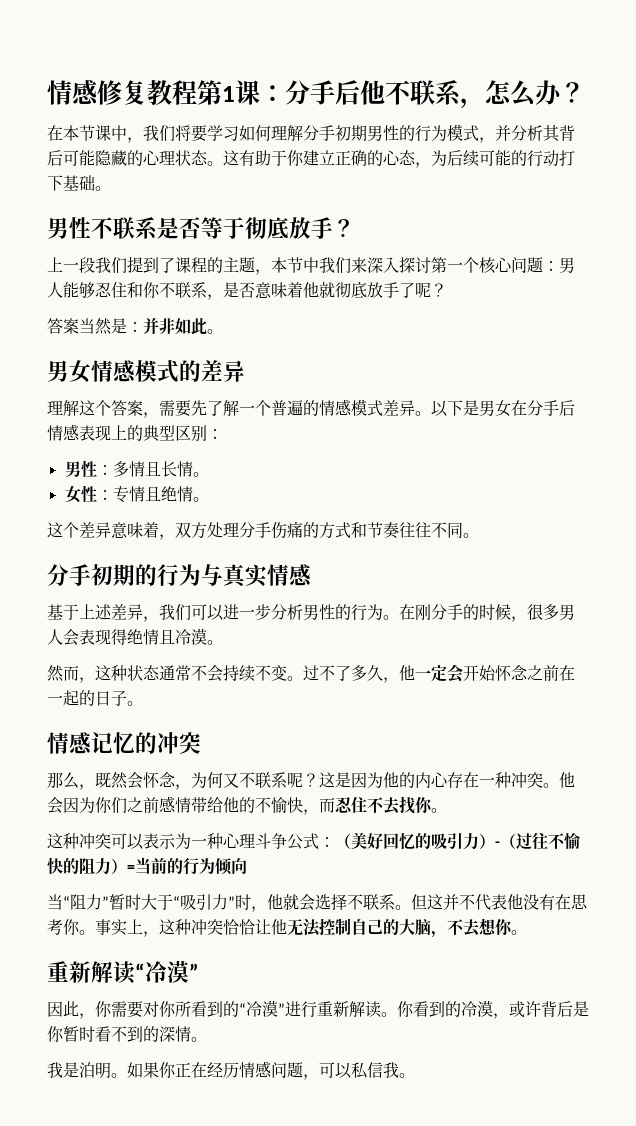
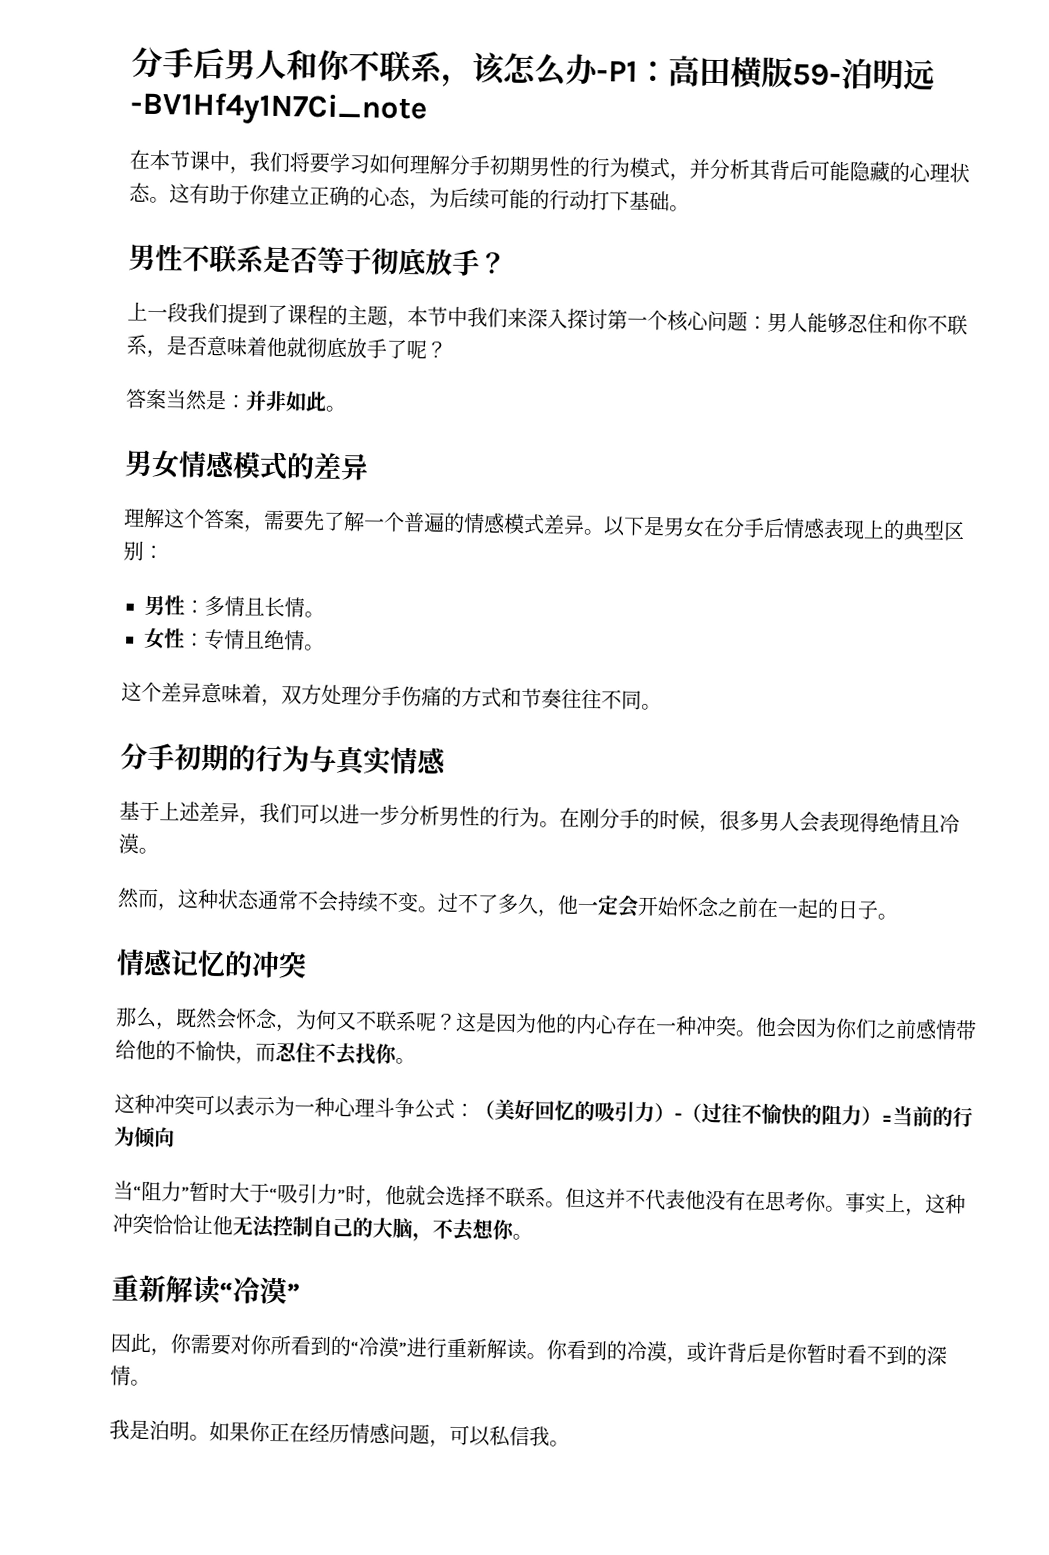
[47,80,585,109] 情感修复教程第1课：分手后他不联系，怎么办？ -> [131,46,935,91] [130,90,427,127] 分手后男人和你不联系，该怎么办-P1：高田横版59-泊明远-BV1Hf4y1N7Ci_note

